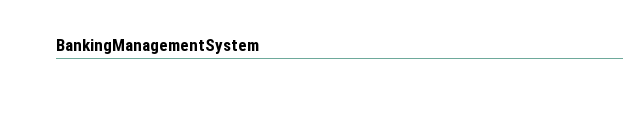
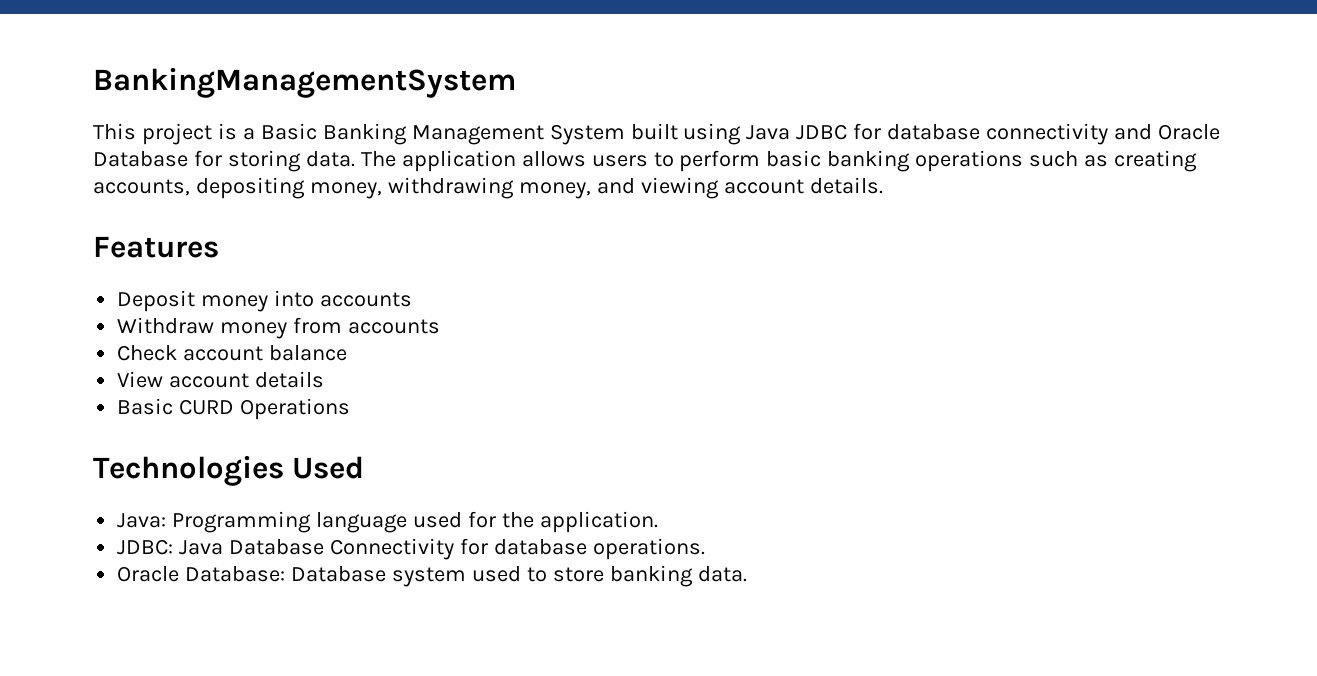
(259, 46) none -> [93,123,1221,145] [93,150,1198,172] [93,177,883,199] [93,236,219,258] [117,290,413,312] [117,317,441,339] [117,345,348,361] [117,371,325,388] [117,398,351,420] [93,455,365,486] [117,511,658,533] [117,538,705,560] [117,565,747,587] // This project is a Basic Banking Management System built using Java JDBC for database connectivity and Oracle Database for storing data. The application allows users to perform basic banking operations such as creating accounts, depositing money, withdrawing money, and viewing account details. // Features // Deposit money into accounts // Withdraw money from accounts // Check account balance // View account details // Basic CURD Operations // Technologies Used // Java: Programming language used for the application. // JDBC: Java Database Connectivity for database operations. // Oracle Database: Database system used to store banking data.

